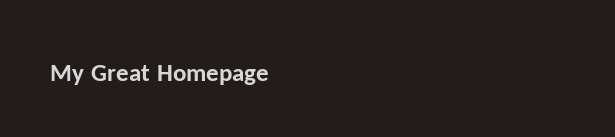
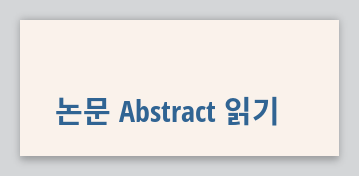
[50,65,269,85] My Great Homepage -> [55,96,281,126] 논문 Abstract 읽기

